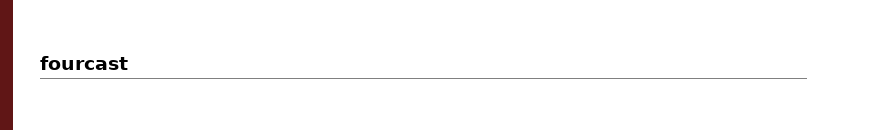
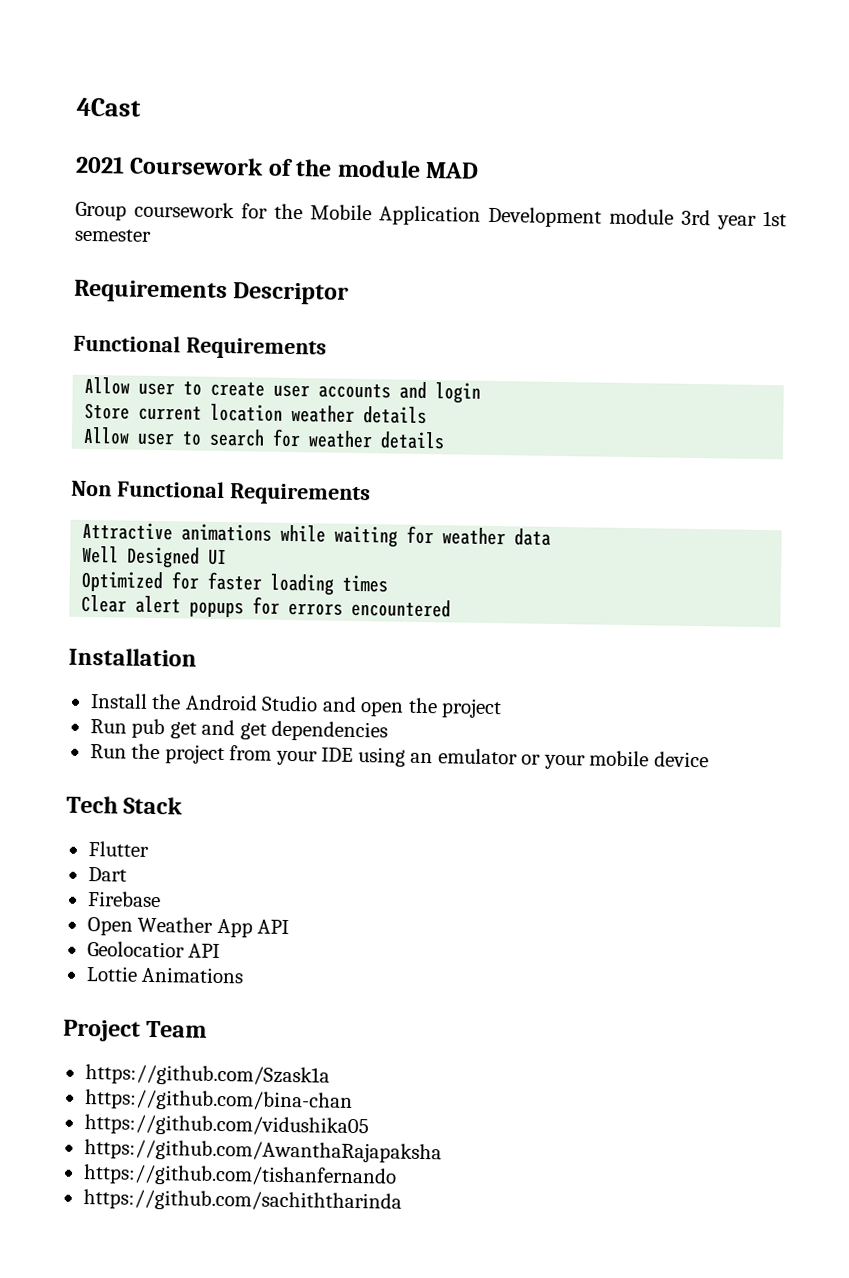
[40,56,128,70] fourcast -> [76,97,141,117] [75,155,480,179] [75,201,787,230] [74,228,152,242] [73,279,350,305] [73,334,327,360] [84,376,482,404] [84,402,428,425] [83,426,446,450] [71,480,371,506] [82,521,552,548] [82,545,228,569] [81,570,389,596] [81,594,452,618] [68,647,197,667] [89,693,503,719] [89,718,389,742] [89,743,709,770] [66,795,184,815] [87,841,149,857] [87,867,127,882] [87,891,161,908] [86,916,290,938] [86,941,221,959] [85,966,245,984] [63,1019,208,1042] [84,1064,330,1087] [84,1089,353,1112] [83,1113,369,1138] [83,1138,442,1164] [82,1163,397,1188] [82,1188,402,1213] 4Cast // 2021 Coursework of the module MAD // Group coursework for the Mobile Application Development module 3rd year 1st semester // Requirements Descriptor // Functional Requirements // Allow user to create user accounts and login // Store current location weather details // Allow user to search for weather details // Non Functional Requirements // Attractive animations while waiting for weather data // Well Designed UI // Optimized for faster loading times // Clear alert popups for errors encountered // Installation // Install the Android Studio and open the project // Run pub get and get dependencies // Run the project from your IDE using an emulator or your mobile device // Tech Stack // Flutter // Dart // Firebase // Open Weather App API // Geolocatior API // Lottie Animations // Project Team // https://github.com/Szask1a // https://github.com/bina-chan // https://github.com/vidushika05 // https://github.com/AwanthaRajapaksha // https://github.com/tishanfernando // https://github.com/sachiththarinda

